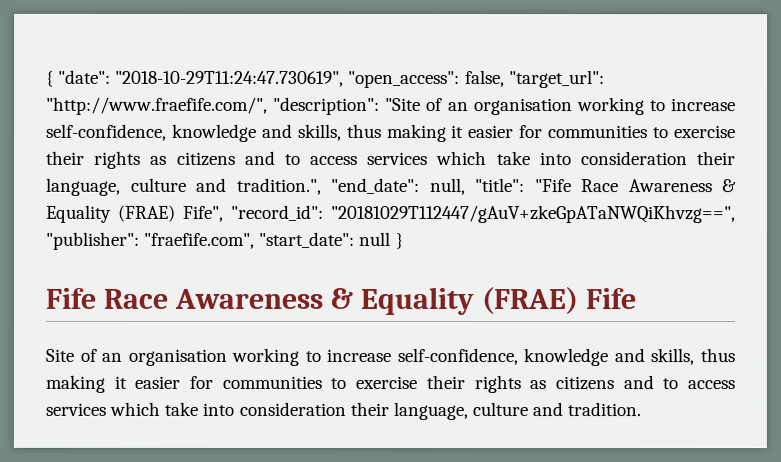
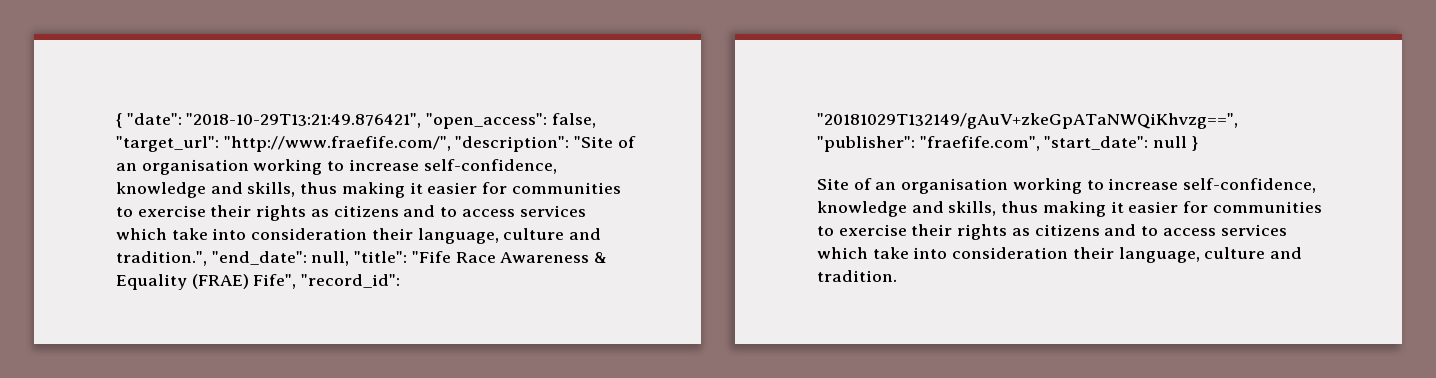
[115,70,345,87] "2018-10-29T11:24:47.730619", -> [186,113,422,128] "2018-10-29T13:21:49.876421",
[331,204,736,224] "20181029T112447/gAuV+zkeGpATaNWQiKhvzg==", -> [817,113,1238,129] "20181029T132149/gAuV+zkeGpATaNWQiKhvzg==",
[45,286,636,316] // Fife Race Awareness & Equality (FRAE) Fife -> (1198, 143) none

